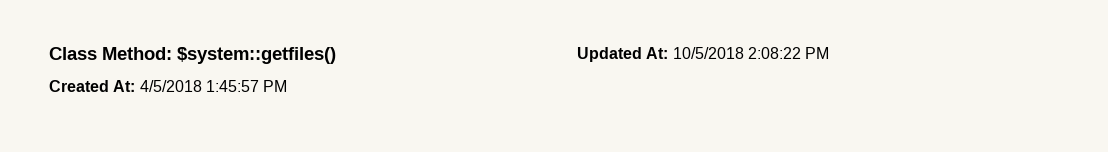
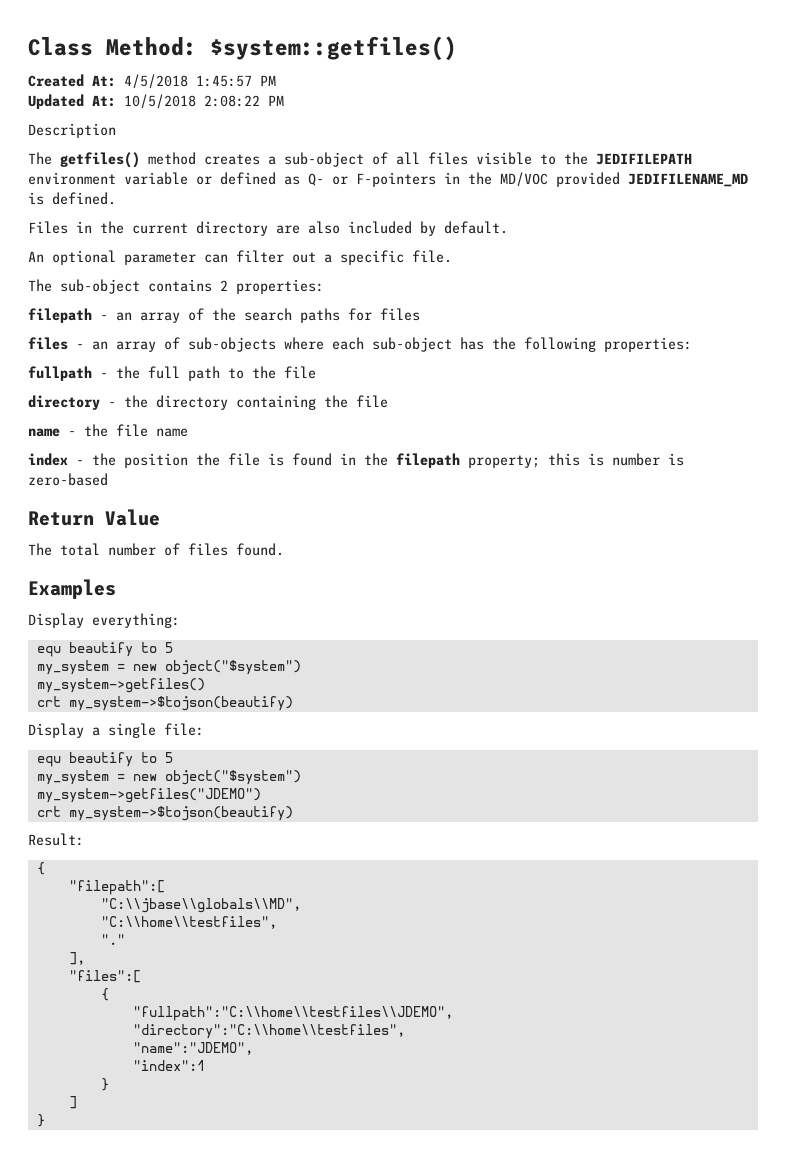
(830, 53) none -> [28,123,116,138] [28,152,692,168] [28,172,748,187] [28,192,116,205] [28,221,508,236] [28,250,452,265] [28,279,324,294] [28,308,420,323] [28,337,692,352] [28,366,316,381] [28,395,388,410] [28,424,188,437] [28,453,684,468] [28,473,108,486] [28,509,160,526] [28,543,284,556] [28,579,116,599] [28,613,180,628] [36,642,173,657] [36,660,301,675] [36,678,205,693] [36,696,293,711] [28,723,204,738] [36,752,173,767] [36,770,301,785] [36,788,261,803] [36,806,293,821] [28,833,84,846] [36,862,45,875] [68,880,165,895] [100,898,301,913] [100,916,277,929] [100,934,125,945] [68,952,85,965] [68,970,141,983] [100,988,109,1001] [132,1006,453,1021] [132,1024,405,1039] [132,1042,253,1055] [132,1060,205,1071] [100,1078,109,1091] [68,1096,77,1109] [36,1114,45,1127] // Description // The getfiles() method creates a sub-object of all files visible to the JEDIFILEPATH environment variable or defined as Q- or F-pointers in the MD/VOC provided JEDIFILENAME_MD is defined. // Files in the current directory are also included by default. // An optional parameter can filter out a specific file. // The sub-object contains 2 properties: // filepath - an array of the search paths for files // files - an array of sub-objects where each sub-object has the following properties: // fullpath - the full path to the file // directory - the directory containing the file // name - the file name // index - the position the file is found in the filepath property; this is number is zero-based // Return Value // The total number of files found. // Examples // Display everything: // equ beautify to 5 // my_system = new object("$system") // my_system->getfiles() // crt my_system->$tojson(beautify) // Display a single file: // equ beautify to 5 // my_system = new object("$system") // my_system->getfiles("JDEMO") // crt my_system->$tojson(beautify) // Result: // { // "filepath":[ // "C:\\jbase\\globals\\MD", // "C:\\home\\testfiles", // "." // ], // "files":[ // { // "fullpath":"C:\\home\\testfiles\\JDEMO", // "directory":"C:\\home\\testfiles", // "name":"JDEMO", // "index":1 // } // ] // }

